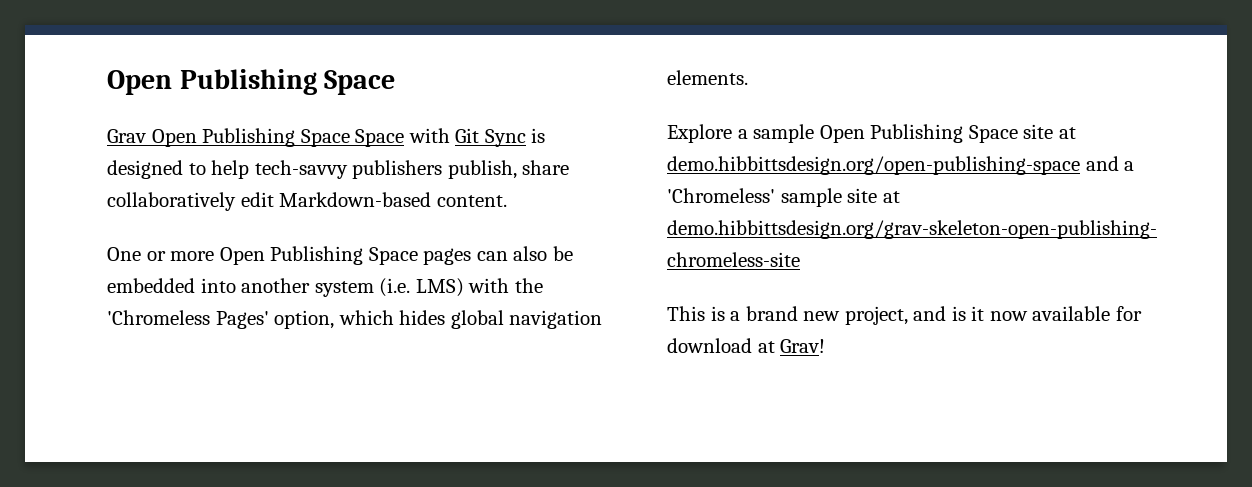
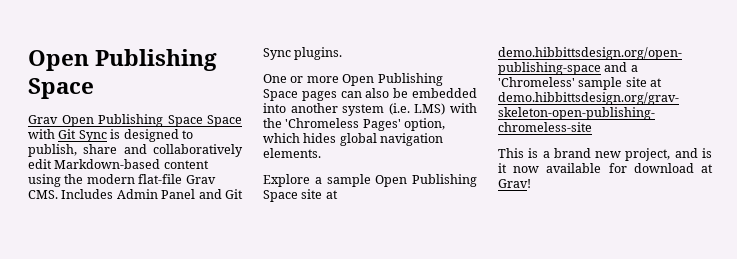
[211,160,443,179] help tech-savvy publishers -> (193, 134) none
(570, 167) none -> [123,144,147,154] and
[436,195,507,207] content. -> [163,160,209,169] [28,174,216,187] [28,189,244,199] [263,47,343,60] content using the modern flat-file Grav CMS. Includes Admin Panel and Git Sync plugins.

